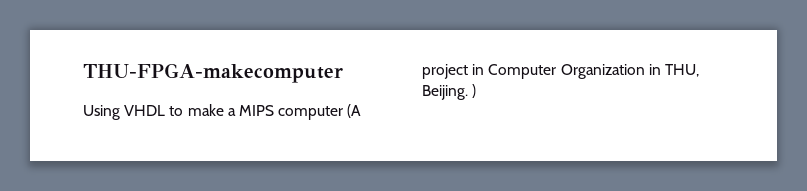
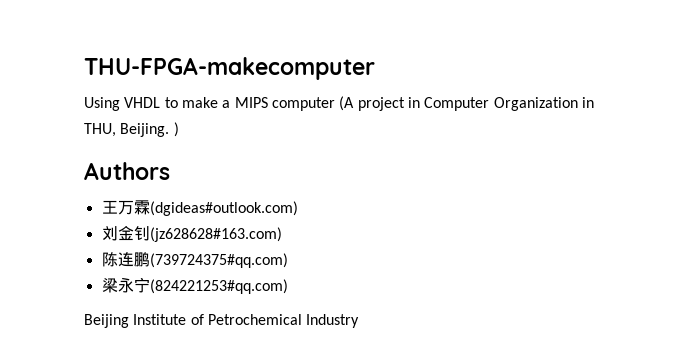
(477, 91) none -> [84,162,170,180] [101,200,298,216] [101,226,282,242] [101,252,288,268] [101,277,288,294] [84,314,360,328] // Authors // 王万霖(dgideas#outlook.com) // 刘金钊(jz628628#163.com) // 陈连鹏(739724375#qq.com) // 梁永宁(824221253#qq.com) // Beijing Institute of Petrochemical Industry

